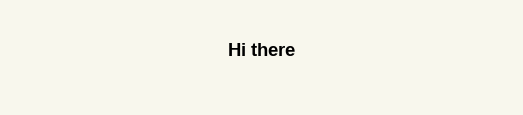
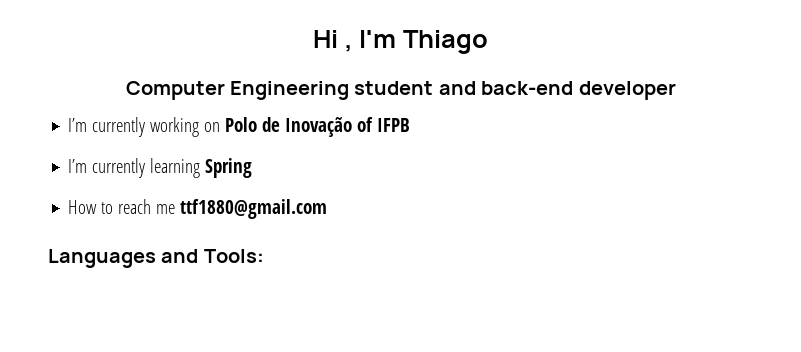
[251,43,295,56] there -> [344,30,489,54] [125,81,676,100] [68,117,411,137] [68,158,253,178] [68,199,328,219] [48,249,264,268] , I'm Thiago // Computer Engineering student and back-end developer // I’m currently working on Polo de Inovação of IFPB // I’m currently learning Spring // How to reach me ttf1880@gmail.com // Languages and Tools:

